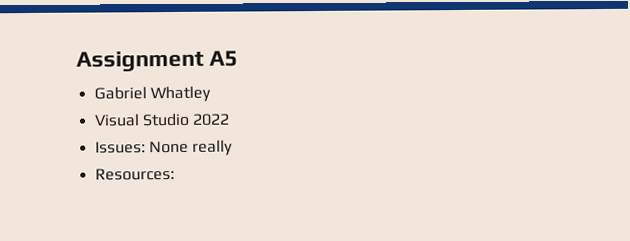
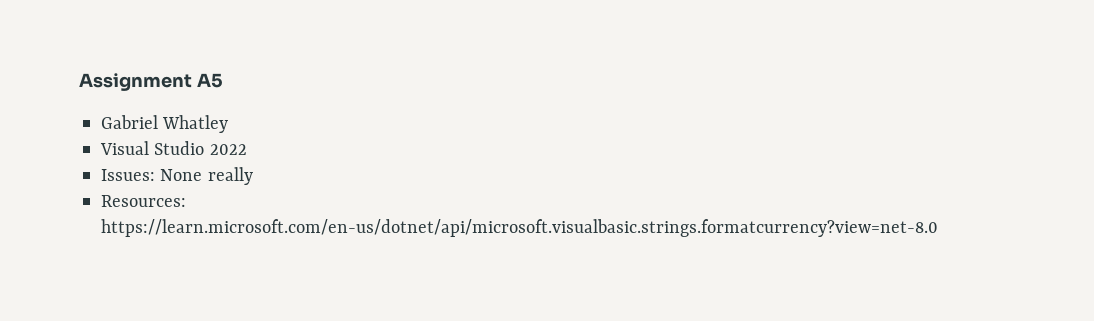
(175, 174) none -> [101,219,938,237] https://learn.microsoft.com/en-us/dotnet/api/microsoft.visualbasic.strings.formatcurrency?view=net-8.0

